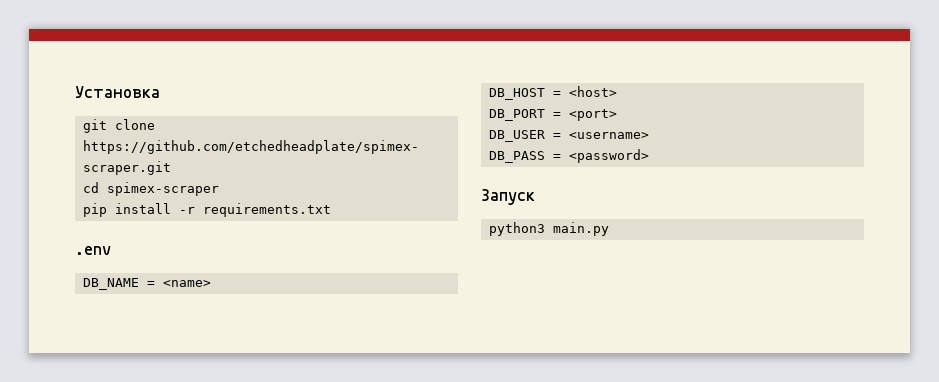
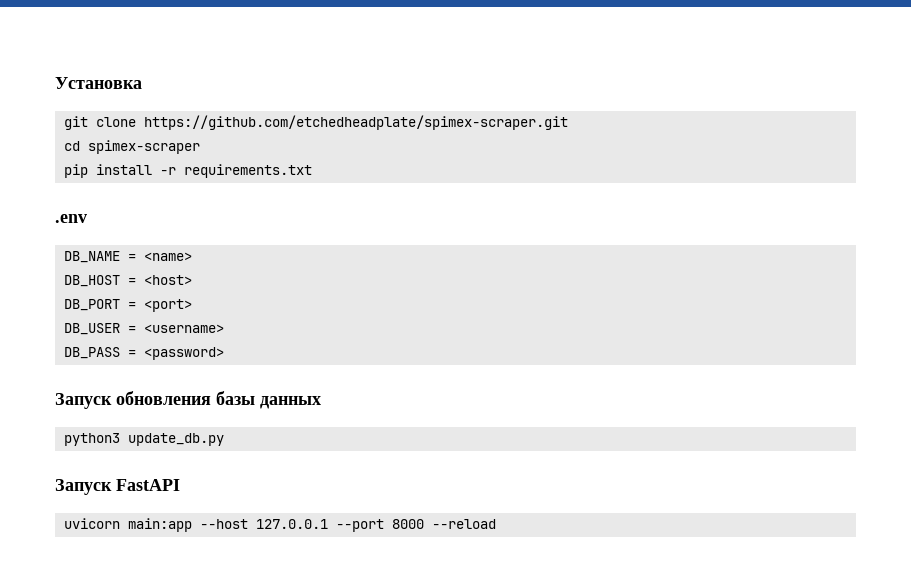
[489,222,610,236] // python3 main.py -> [116,391,321,409] [64,433,225,446] [55,479,180,495] [64,518,497,532] обновления базы данных // python3 update_db.py // Запуск FastAPI // uvicorn main:app --host 127.0.0.1 --port 8000 --reload

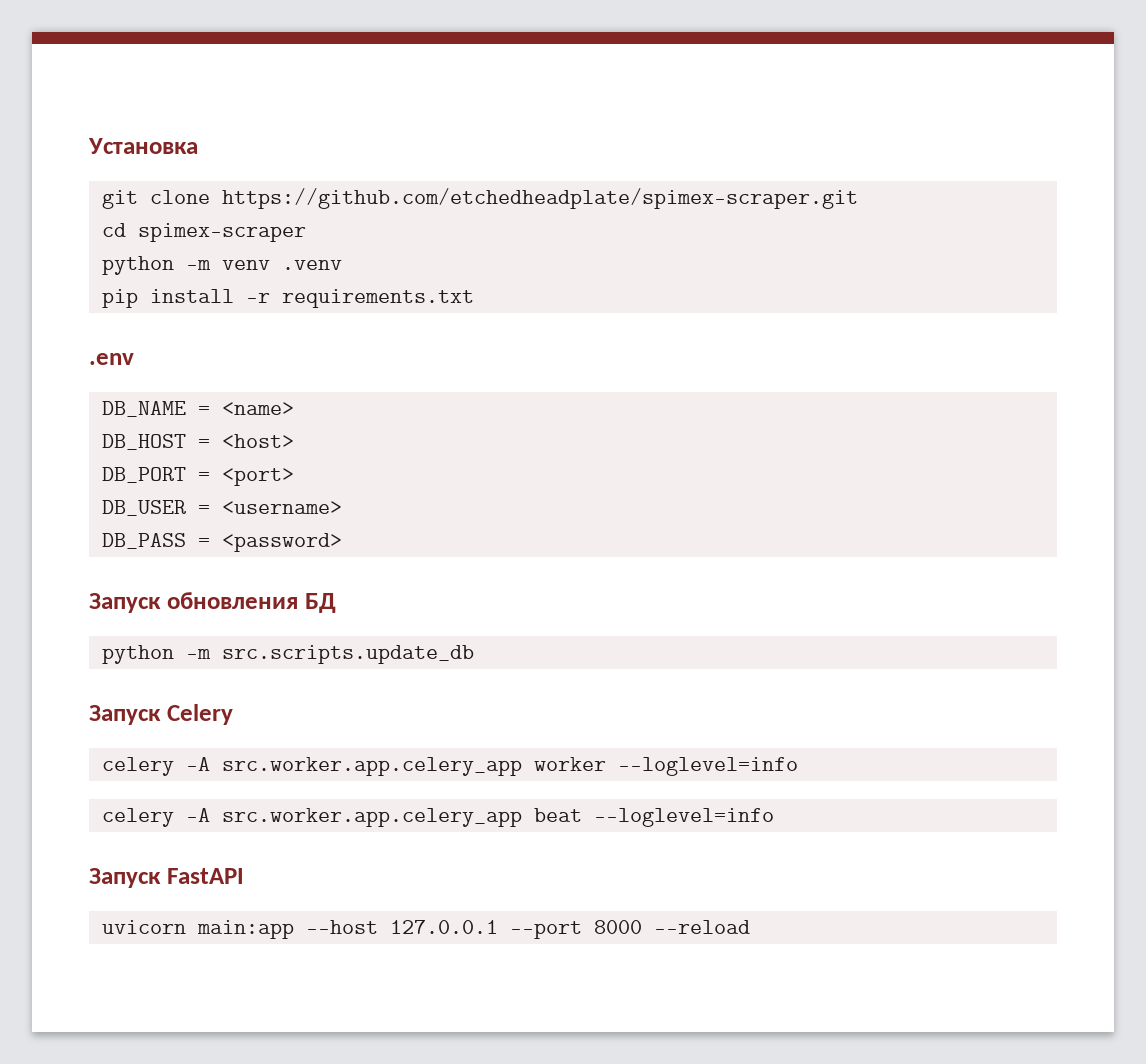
(201, 147) none -> [101,256,342,275] // python -m venv .venv
[216,391,321,409] [64,433,225,446] базы данных // python3 update_db.py -> [304,593,336,613] [101,645,474,664] [89,704,233,725] [101,757,798,776] [101,808,774,827] БД // python -m src.scripts.update_db // Запуск Celery // celery -A src.worker.app.celery_app worker --loglevel=info // celery -A src.worker.app.celery_app beat --loglevel=info

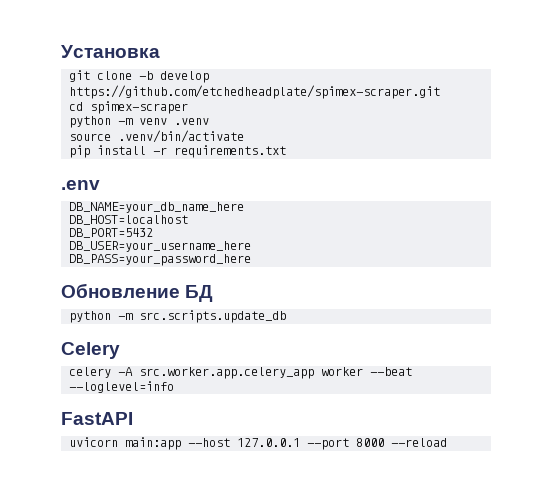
(210, 197) none -> [139,71,210,83] -b develop
(342, 265) none -> [69,130,245,143] // source .venv/bin/activate
[101,401,294,417] [101,434,294,450] [101,467,294,486] [101,500,342,516] [101,533,342,552] [89,592,298,613] DB_NAME = <name> // DB_HOST = <host> // DB_PORT = <port> // DB_USER = <username> // DB_PASS = <password> // Запуск обновления -> [69,202,245,213] [69,215,189,225] [69,228,154,238] [69,241,252,252] [69,254,252,266] [61,283,180,298] DB_NAME=your_db_name_here // DB_HOST=localhost // DB_PORT=5432 // DB_USER=your_username_here // DB_PASS=your_password_here // Обновление
[89,705,161,725] Запуск -> (287, 316) none
[617,757,798,776] [101,808,774,827] [89,868,161,888] --loglevel=info // celery -A src.worker.app.celery_app beat --loglevel=info // Запуск -> [370,367,413,376] [69,381,175,393] --beat --loglevel=info //

